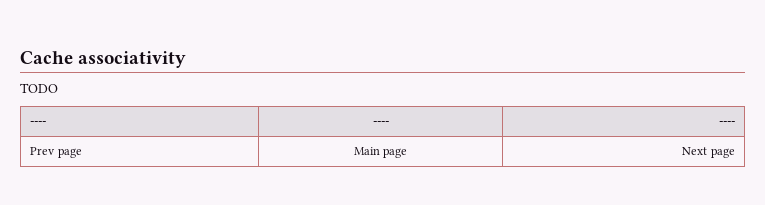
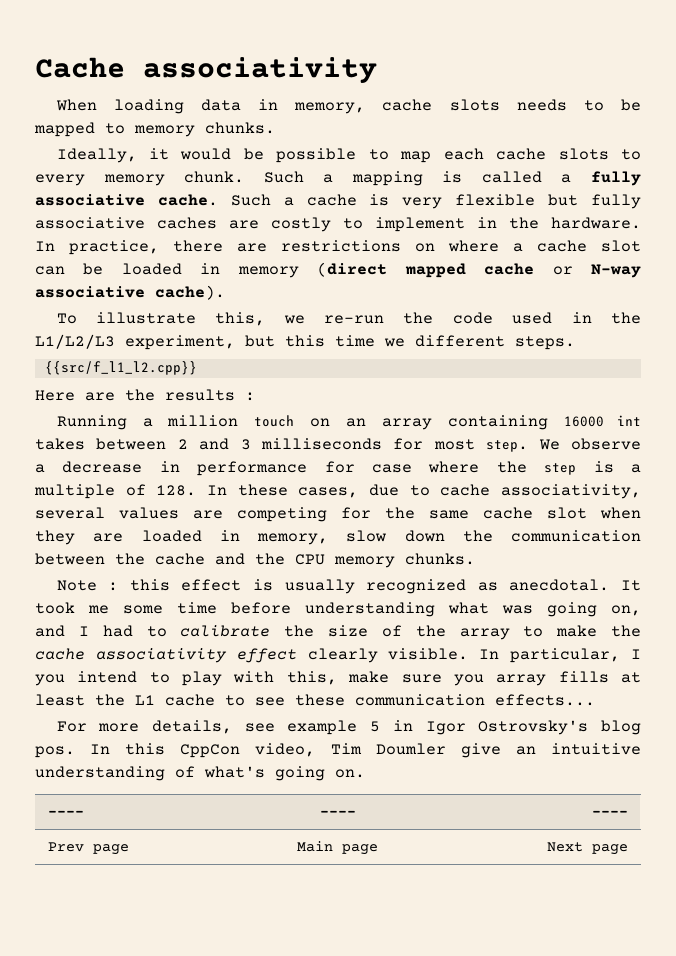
[20,83,58,93] TODO -> [55,99,641,114] [34,122,275,137] [56,148,641,163] [35,171,641,186] [35,194,642,209] [35,217,641,232] [35,240,641,255] [35,262,641,278] [35,285,225,300] [56,312,641,326] [35,334,575,350] [44,361,197,375] [35,389,255,401] [56,415,641,430] [35,438,641,452] [35,461,641,476] [34,484,641,499] [35,507,641,522] [35,530,641,545] [35,553,475,568] [56,579,641,594] [35,602,641,617] [35,625,641,640] [35,648,641,663] [35,671,642,686] [35,694,595,706] [56,720,641,735] [35,743,641,758] [35,766,365,781] When loading data in memory, cache slots needs to be mapped to memory chunks. // Ideally, it would be possible to map each cache slots to every memory chunk. Such a mapping is called a fully associative cache. Such a cache is very flexible but fully associative caches are costly to implement in the hardware. In practice, there are restrictions on where a cache slot can be loaded in memory (direct mapped cache or N-way associative cache). // To illustrate this, we re-run the code used in the L1/L2/L3 experiment, but this time we different steps. // {{src/f_l1_l2.cpp}} // Here are the results : // Running a million touch on an array containing 16000 int takes between 2 and 3 milliseconds for most step. We observe a decrease in performance for case where the step is a multiple of 128. In these cases, due to cache associativity, several values are competing for the same cache slot when they are loaded in memory, slow down the communication between the cache and the CPU memory chunks. // Note : this effect is usually recognized as anecdotal. It took me some time before understanding what was going on, and I had to calibrate the size of the array to make the cache associativity effect clearly visible. In particular, I you intend to play with this, make sure you array fills at least the L1 cache to see these communication effects... // For more details, see example 5 in Igor Ostrovsky's blog pos. In this CppCon video, Tim Doumler give an intuitive understanding of what's going on.

